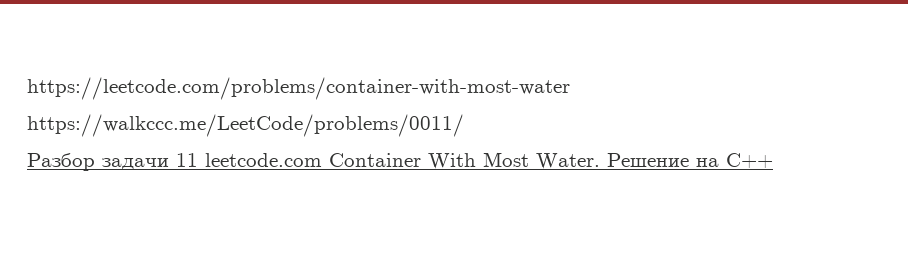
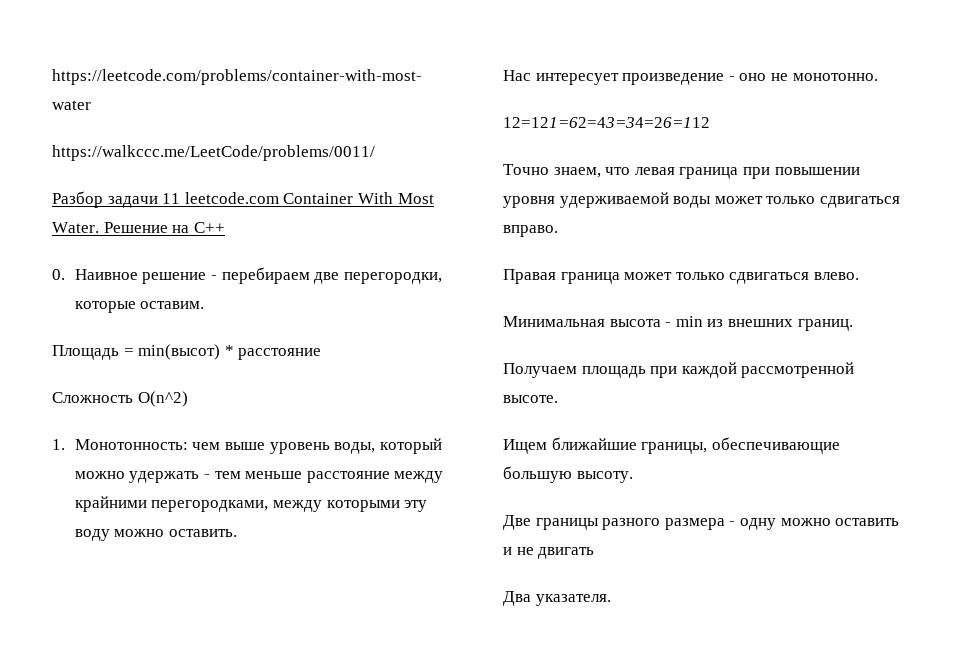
(773, 160) none -> [52,267,442,284] [74,301,205,313] [52,344,322,360] [52,391,188,407] [52,438,442,454] [74,471,444,483] [74,496,428,512] [74,529,237,541] [503,70,878,85] [503,117,710,128] [503,164,860,179] [503,192,900,208] [503,225,558,237] [503,269,859,284] [503,316,853,331] [503,362,855,378] [503,395,558,403] [503,437,840,454] [503,466,633,483] [503,515,900,530] [503,547,595,559] [503,591,611,606] // 0. Наивное решение - перебираем две перегородки, которые оставим. // Площадь = min(высот) * расстояние // Сложность O(n^2) // 1. Монотонность: чем выше уровень воды, который можно удержать - тем меньше расстояние между крайними перегородками, между которыми эту воду можно оставить. // Нас интересует произведение - оно не монотонно. // 12=121=62=43=34=26=112 // Точно знаем, что левая граница при повышении уровня удерживаемой воды может только сдвигаться вправо. // Правая граница может только сдвигаться влево. // Минимальная высота - min из внешних границ. // Получаем площадь при каждой рассмотренной высоте. // Ищем ближайшие границы, обеспечивающие большую высоту. // Две границы разного размера - одну можно оставить и не двигать // Два указателя.

